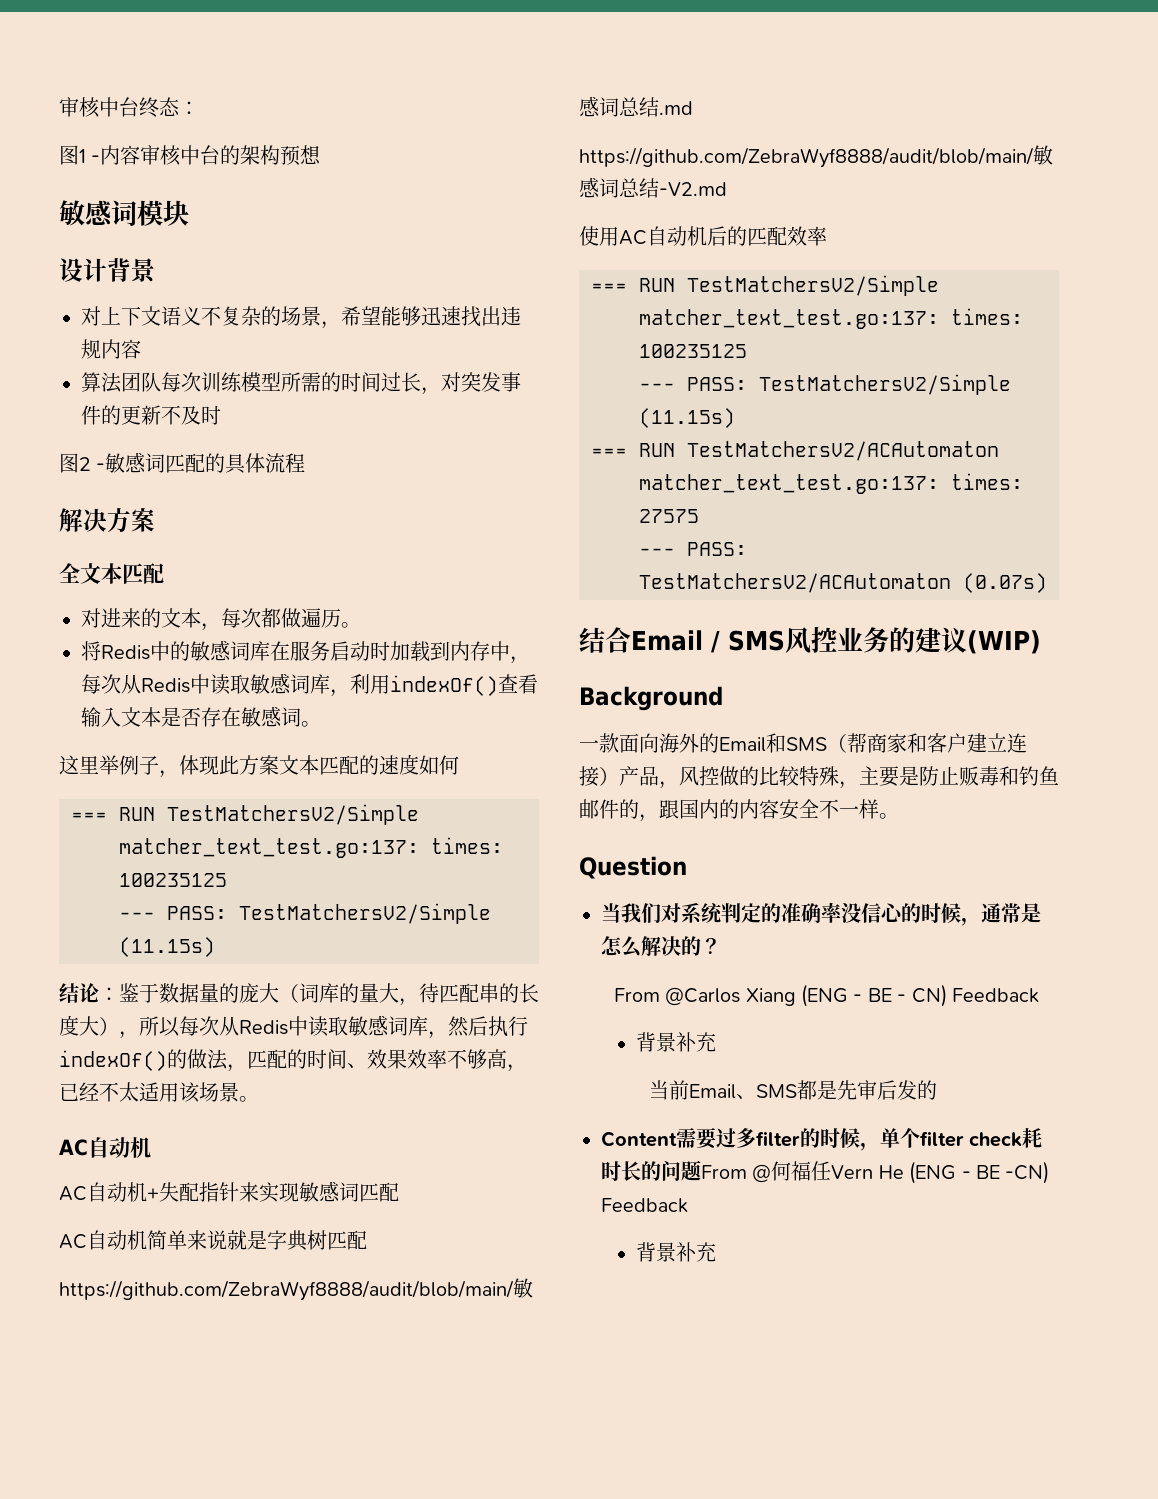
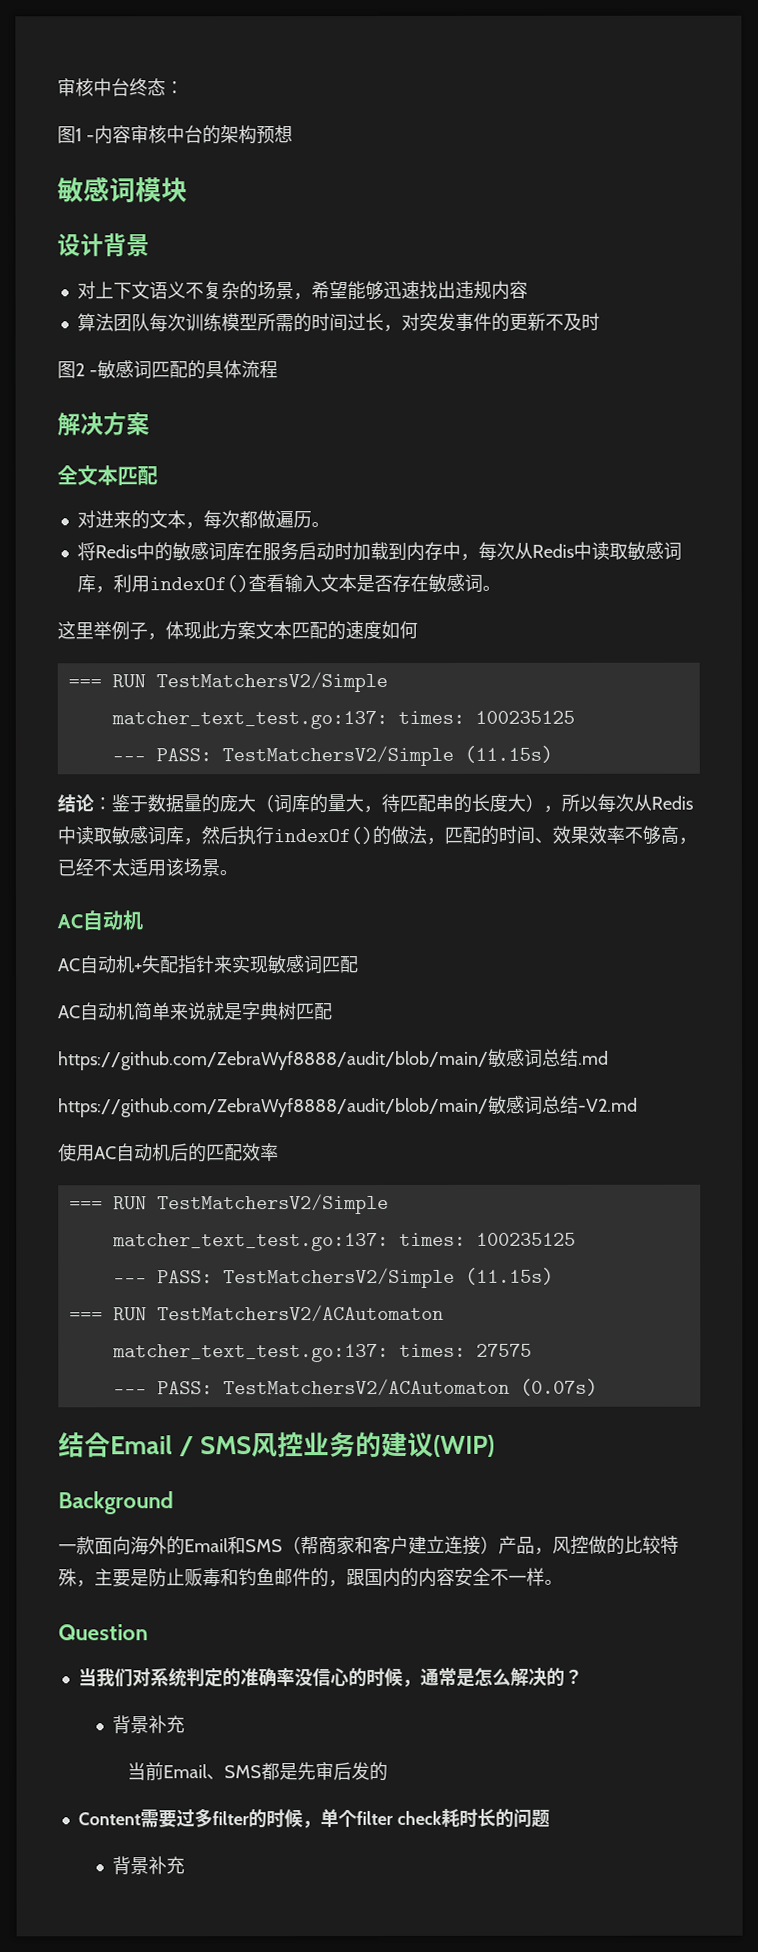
[613,984,1040,1007] // From @Carlos Xiang (ENG - BE - CN) Feedback -> (583, 1676) none
[701,1161,1050,1184] [601,1198,688,1213] From @何福任Vern He (ENG - BE -CN) Feedback -> (550, 1818) none

